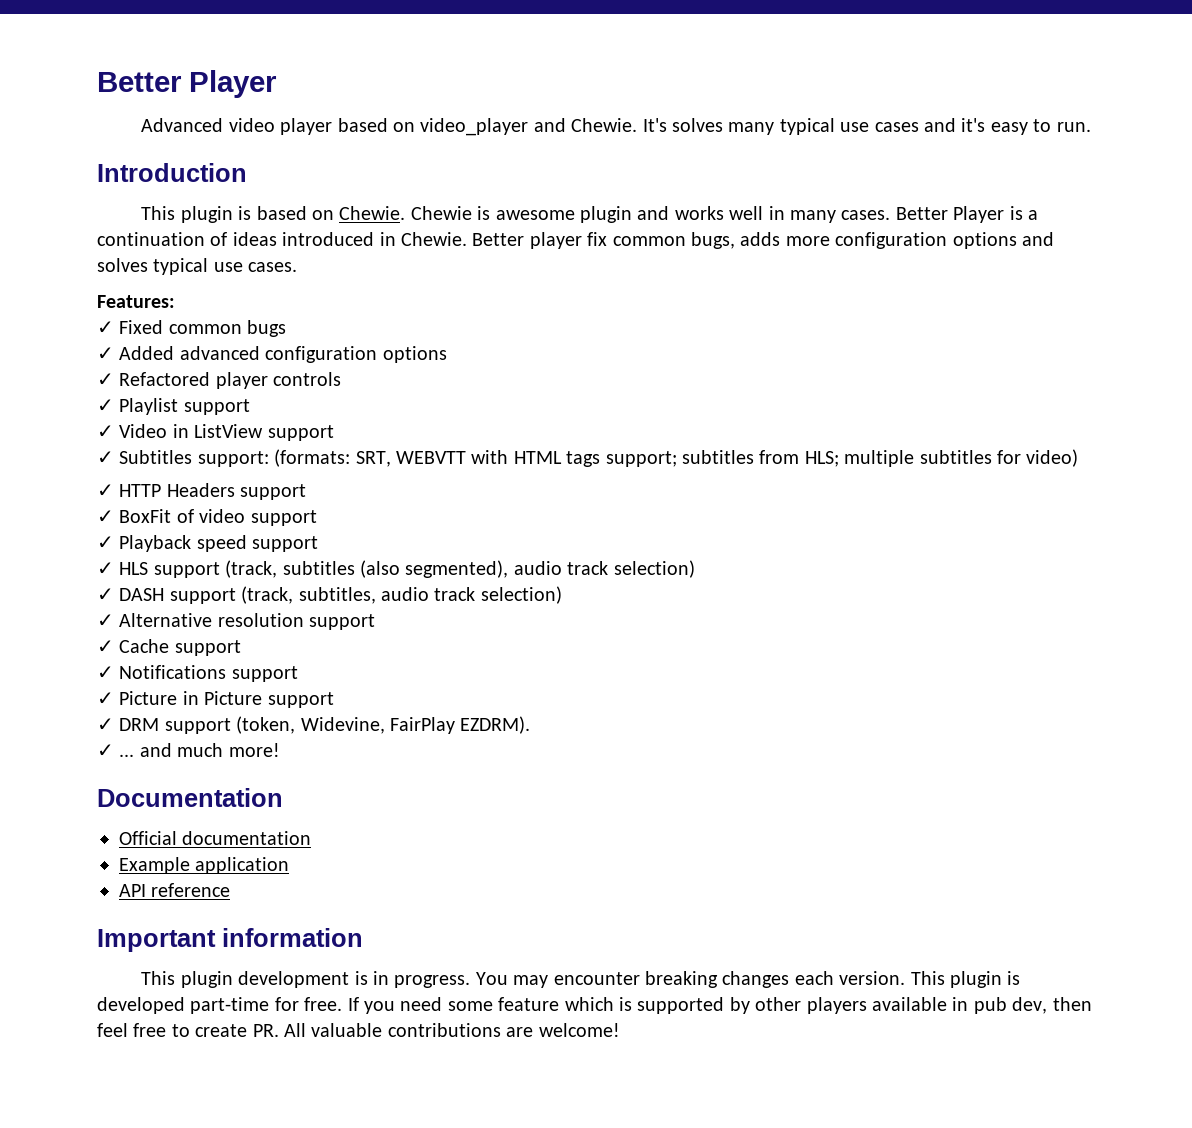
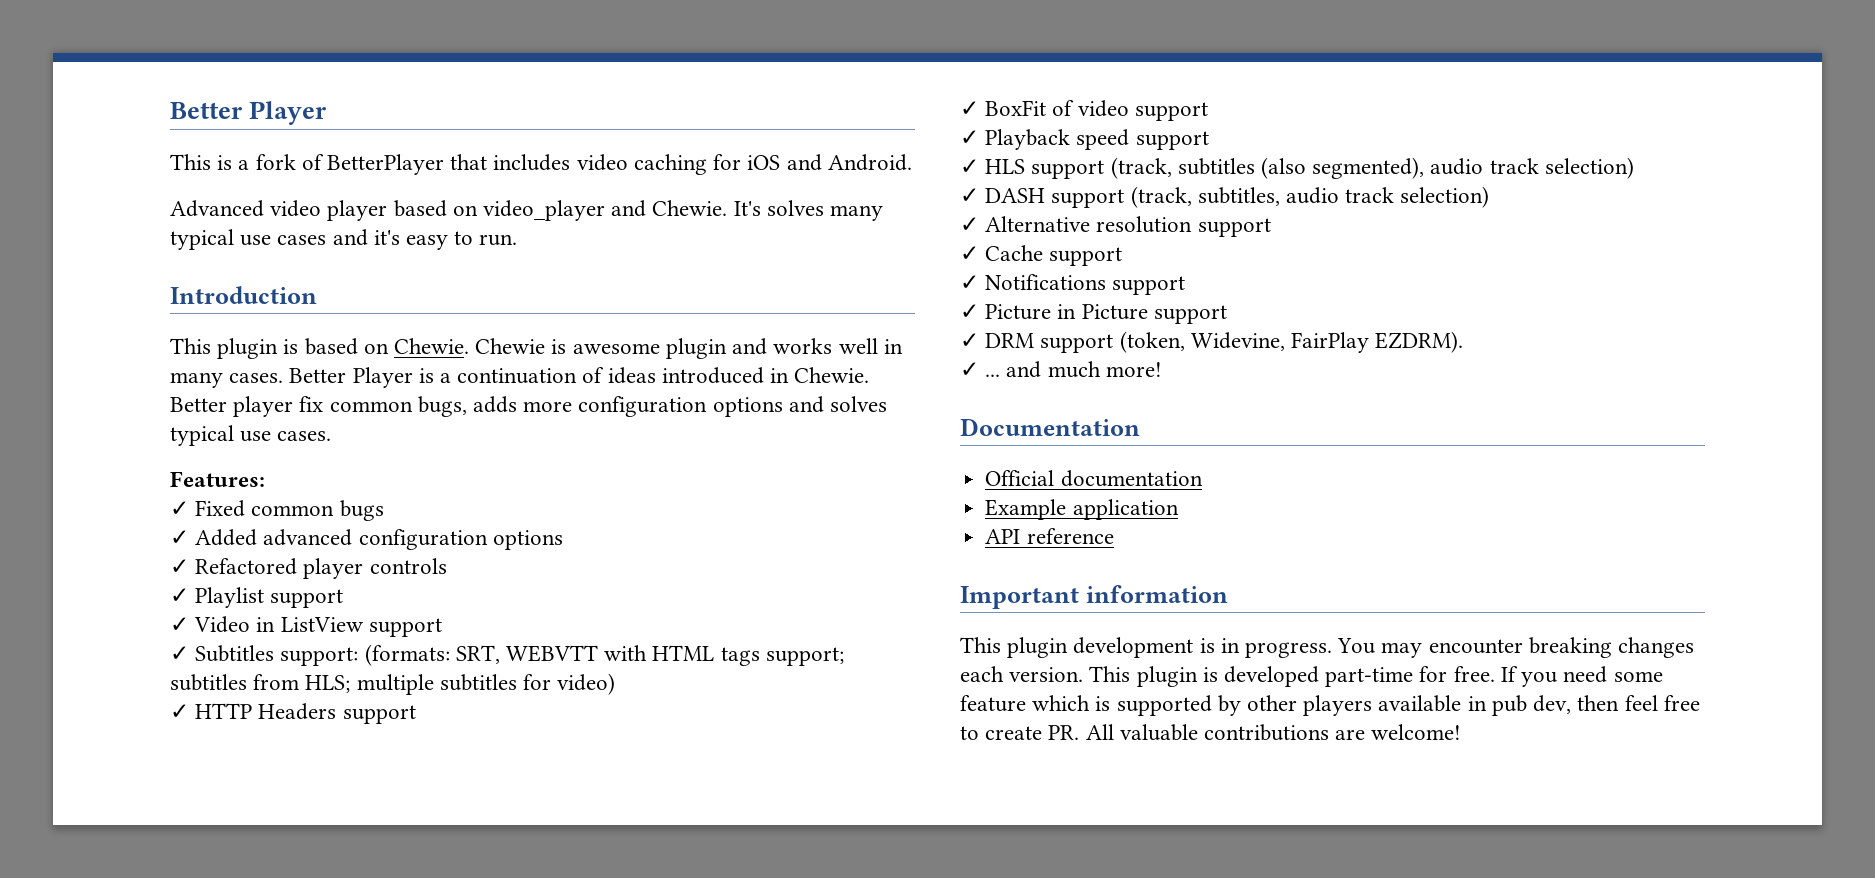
[97,70,277,98] Better Player -> [170,101,328,125] [170,154,912,175] Better Player // This is a fork of BetterPlayer that includes video caching for iOS and Android.

